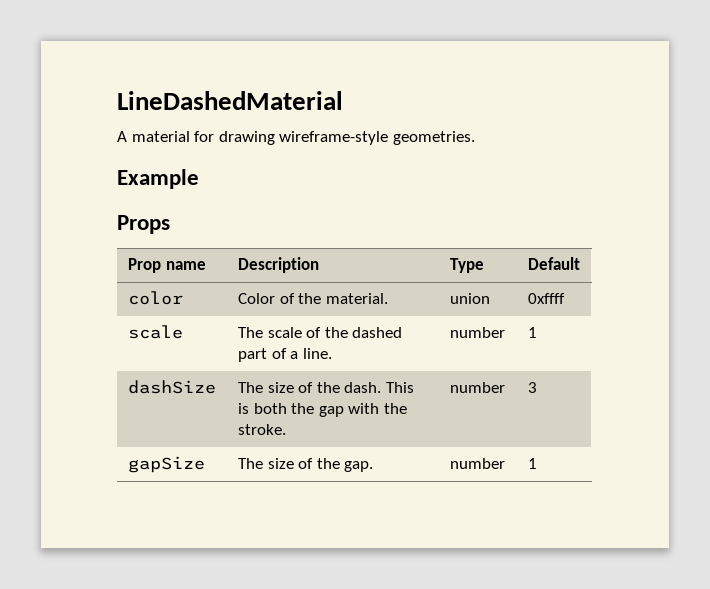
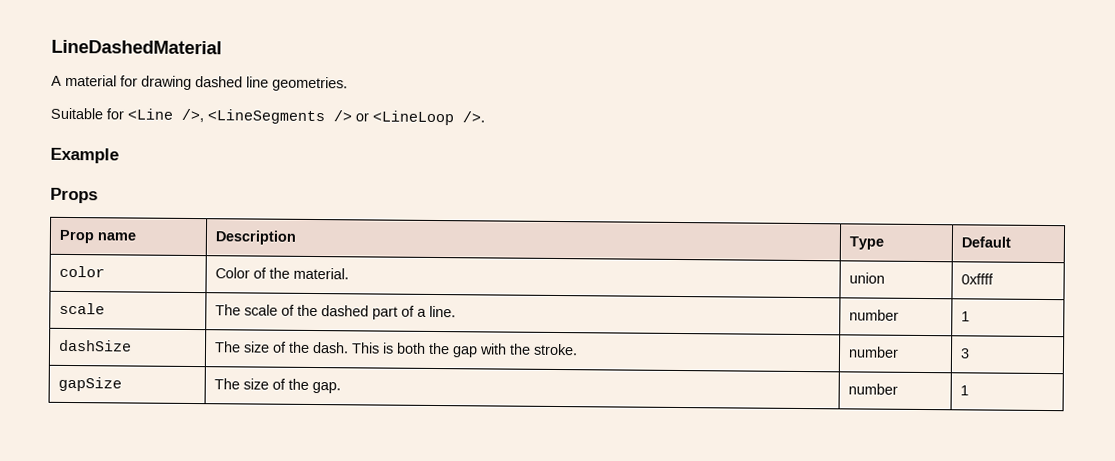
[279,131,389,145] wireframe-style -> [195,76,269,88] dashed line
(475, 138) none -> [50,107,485,126] // Suitable for <Line />, <LineSegments /> or <LineLoop />.

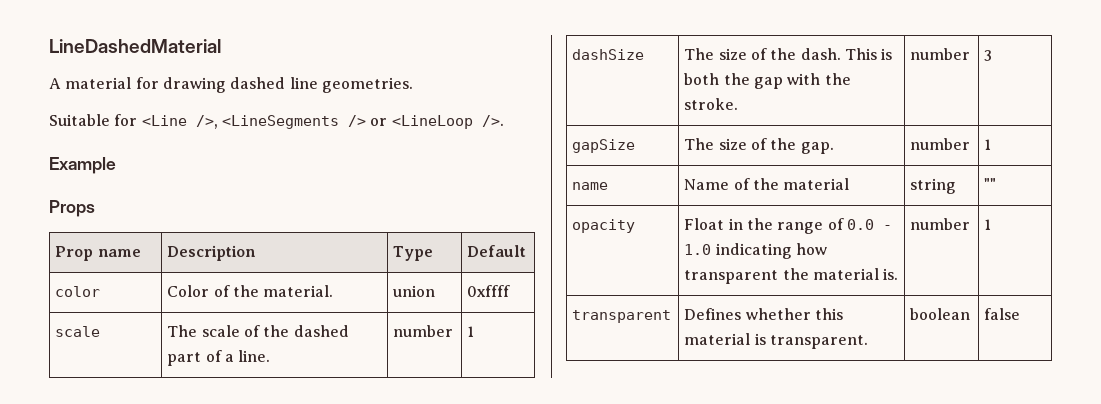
(969, 390) none -> [572,182,609,190] [684,178,850,190] [910,178,957,194] [984,178,997,190] [572,219,636,233] [684,218,893,234] [684,243,828,259] [684,268,899,284] [910,218,971,230] [984,219,992,230] [572,310,672,323] [684,308,844,320] [684,333,869,349] [910,308,971,320] [984,308,1021,320] // name | Name of the material | string | "" // opacity | Float in the range of 0.0 - 1.0 indicating how transparent the material is. | number | 1 // transparent | Defines whether this material is transparent. | boolean | false

